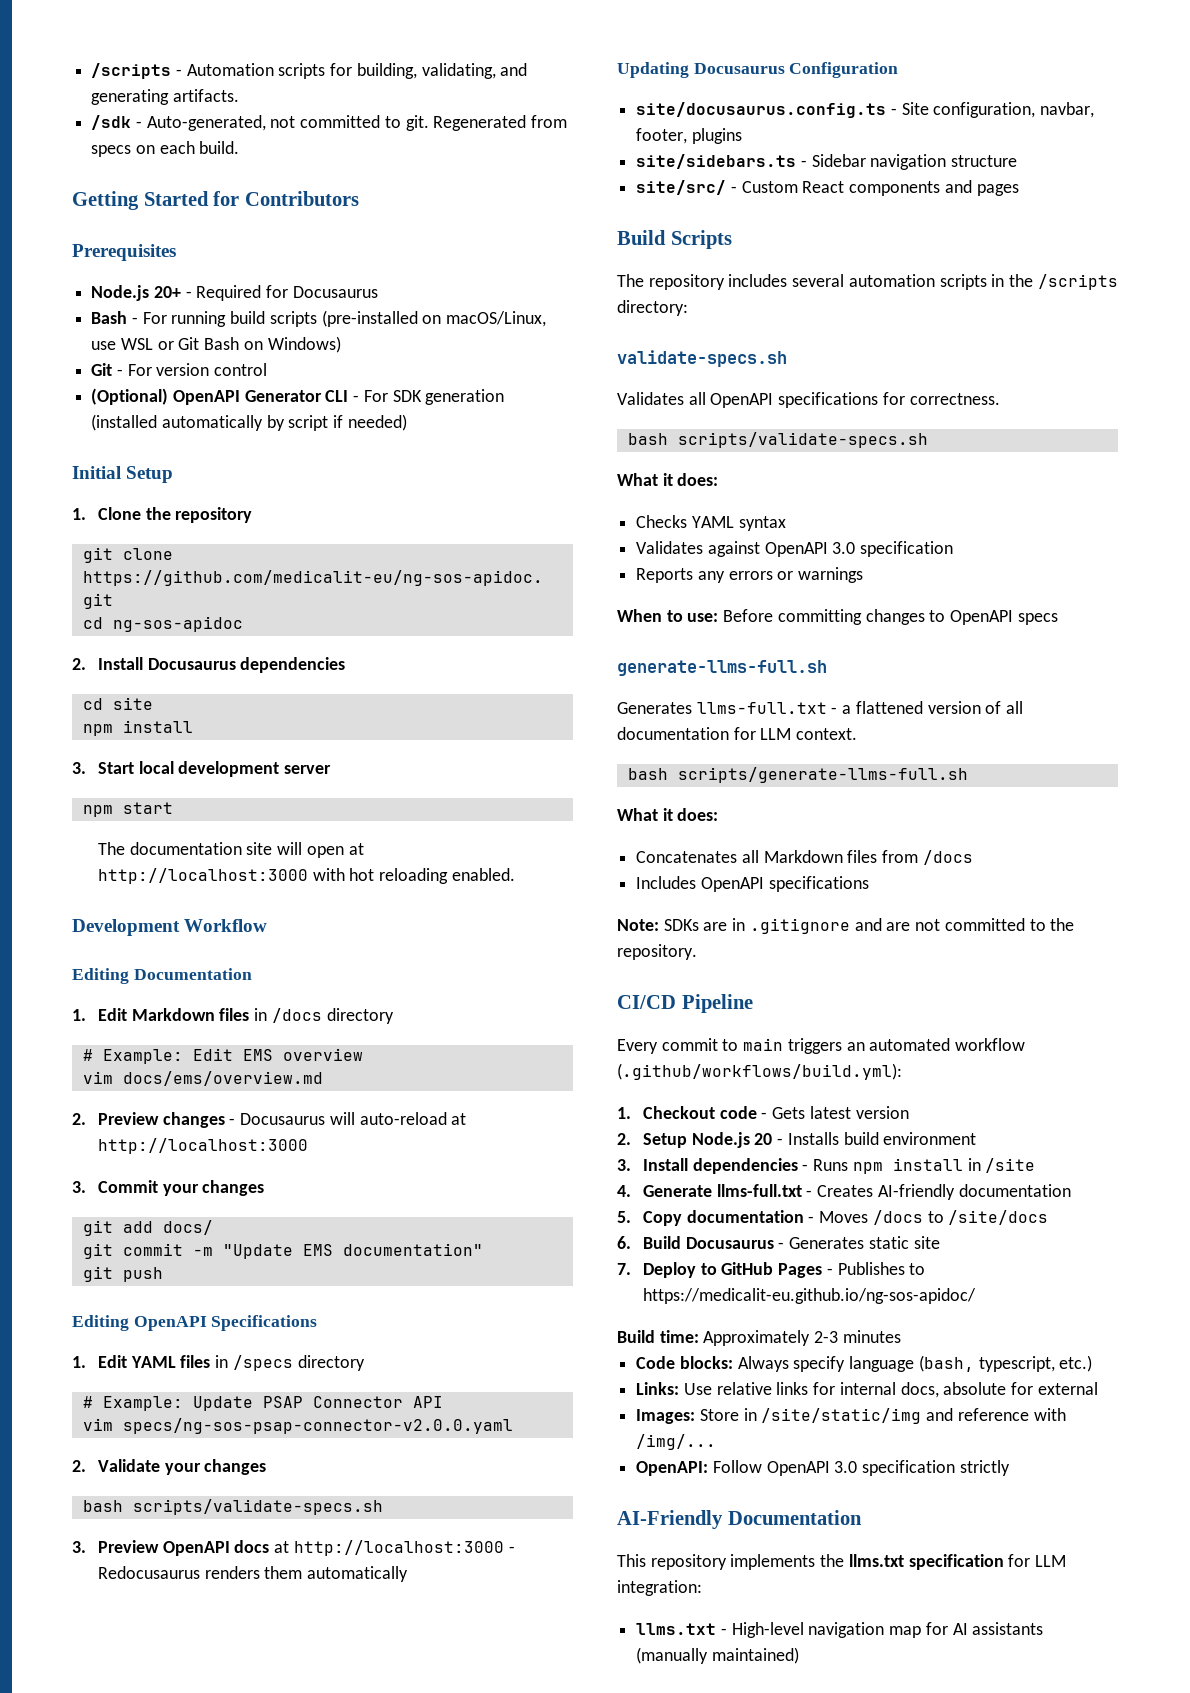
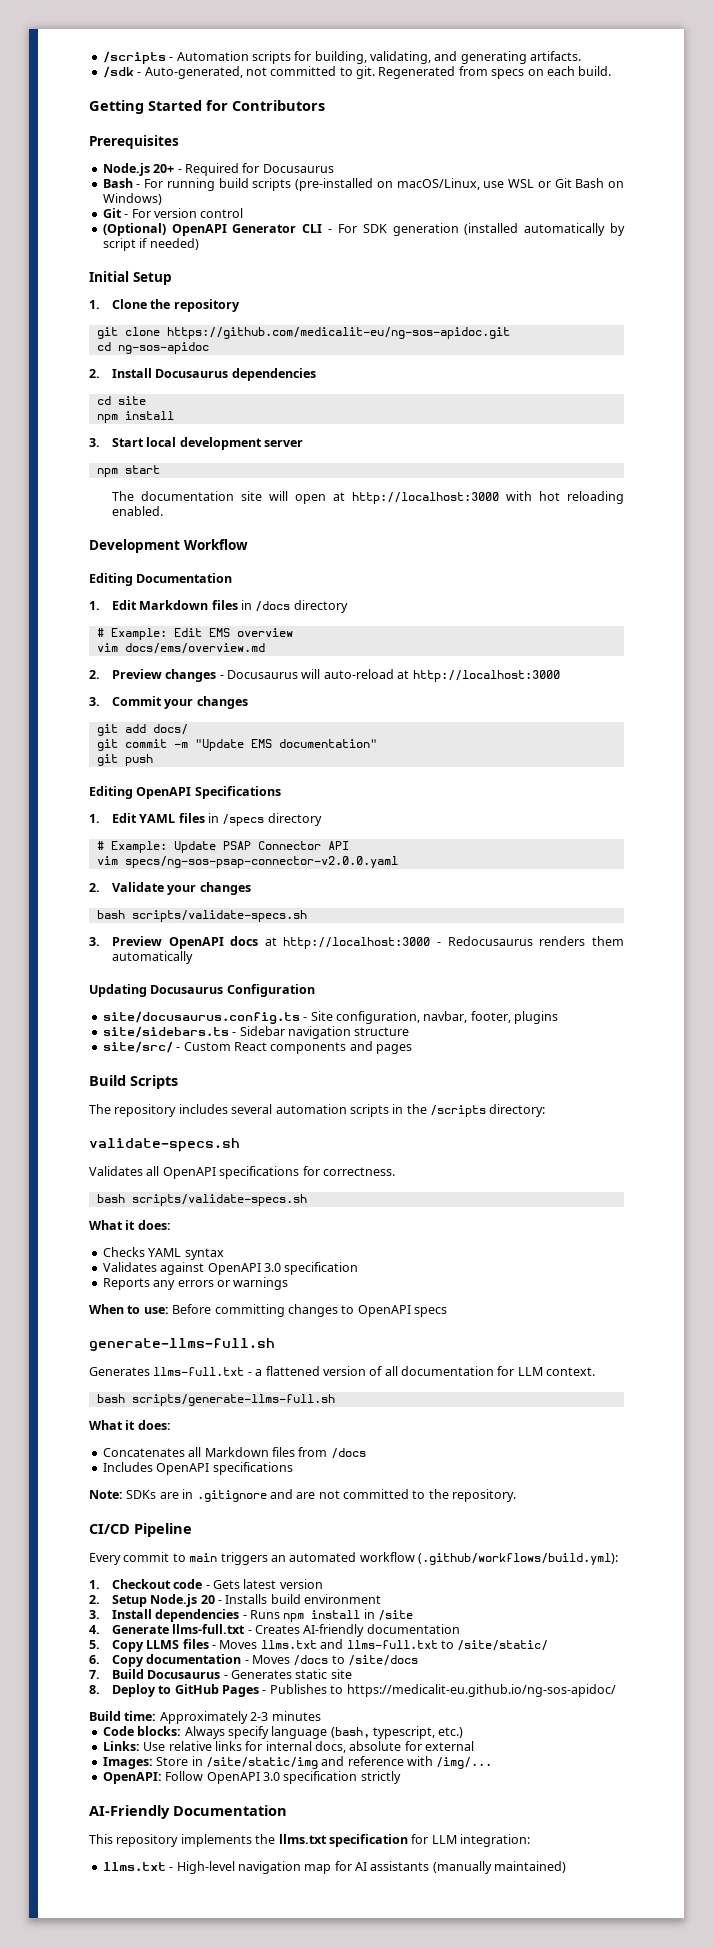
(682, 1218) none -> [146,1639,549,1651] [89,1655,144,1667] LLMS files - Moves llms.txt and llms-full.txt to /site/static/ // 6. Copy
[617,1236,631,1249] 6. -> [89,1670,100,1679] 7.
[617,1263,631,1275] 7. -> [89,1685,100,1694] 8.

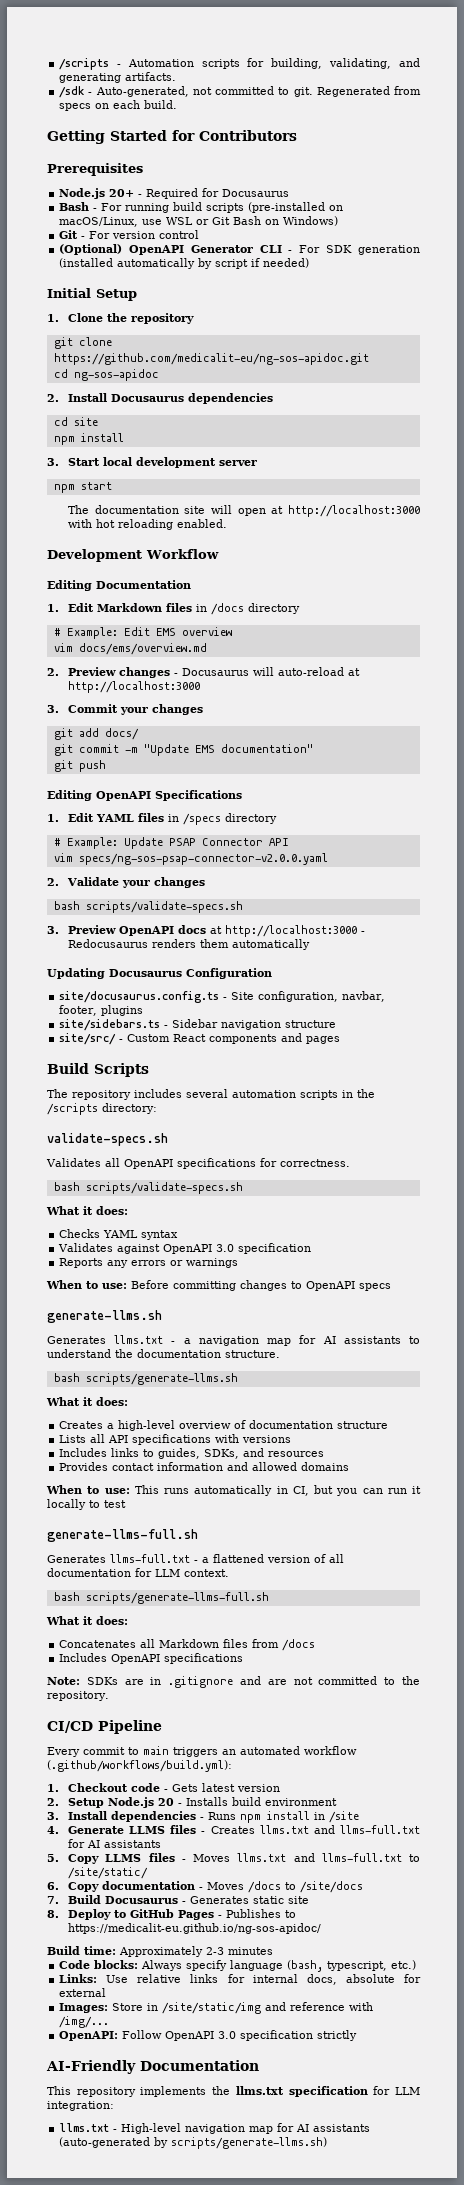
(447, 1312) none -> [47,1310,162,1323] [47,1335,421,1346] [47,1349,280,1358] [53,1373,238,1385] [46,1397,128,1406] [59,1420,389,1431] [59,1434,292,1445] [59,1448,325,1459] [59,1462,350,1471] [46,1485,421,1496] [47,1499,126,1510] // generate-llms.sh // Generates llms.txt - a navigation map for AI assistants to understand the documentation structure. // bash scripts/generate-llms.sh // What it does: // Creates a high-level overview of documentation structure // Lists all API specifications with versions // Includes links to guides, SDKs, and resources // Provides contact information and allowed domains // When to use: This runs automatically in CI, but you can run it locally to test
[172,1624,460,1637] llms-full.txt - Creates AI-friendly documentation -> [129,1825,420,1834] [68,1839,162,1848] LLMS files - Creates llms.txt and llms-full.txt for AI assistants
[432,1861,567,1874] (manually maintained) -> [59,2137,328,2149] (auto-generated by scripts/generate-llms.sh)

